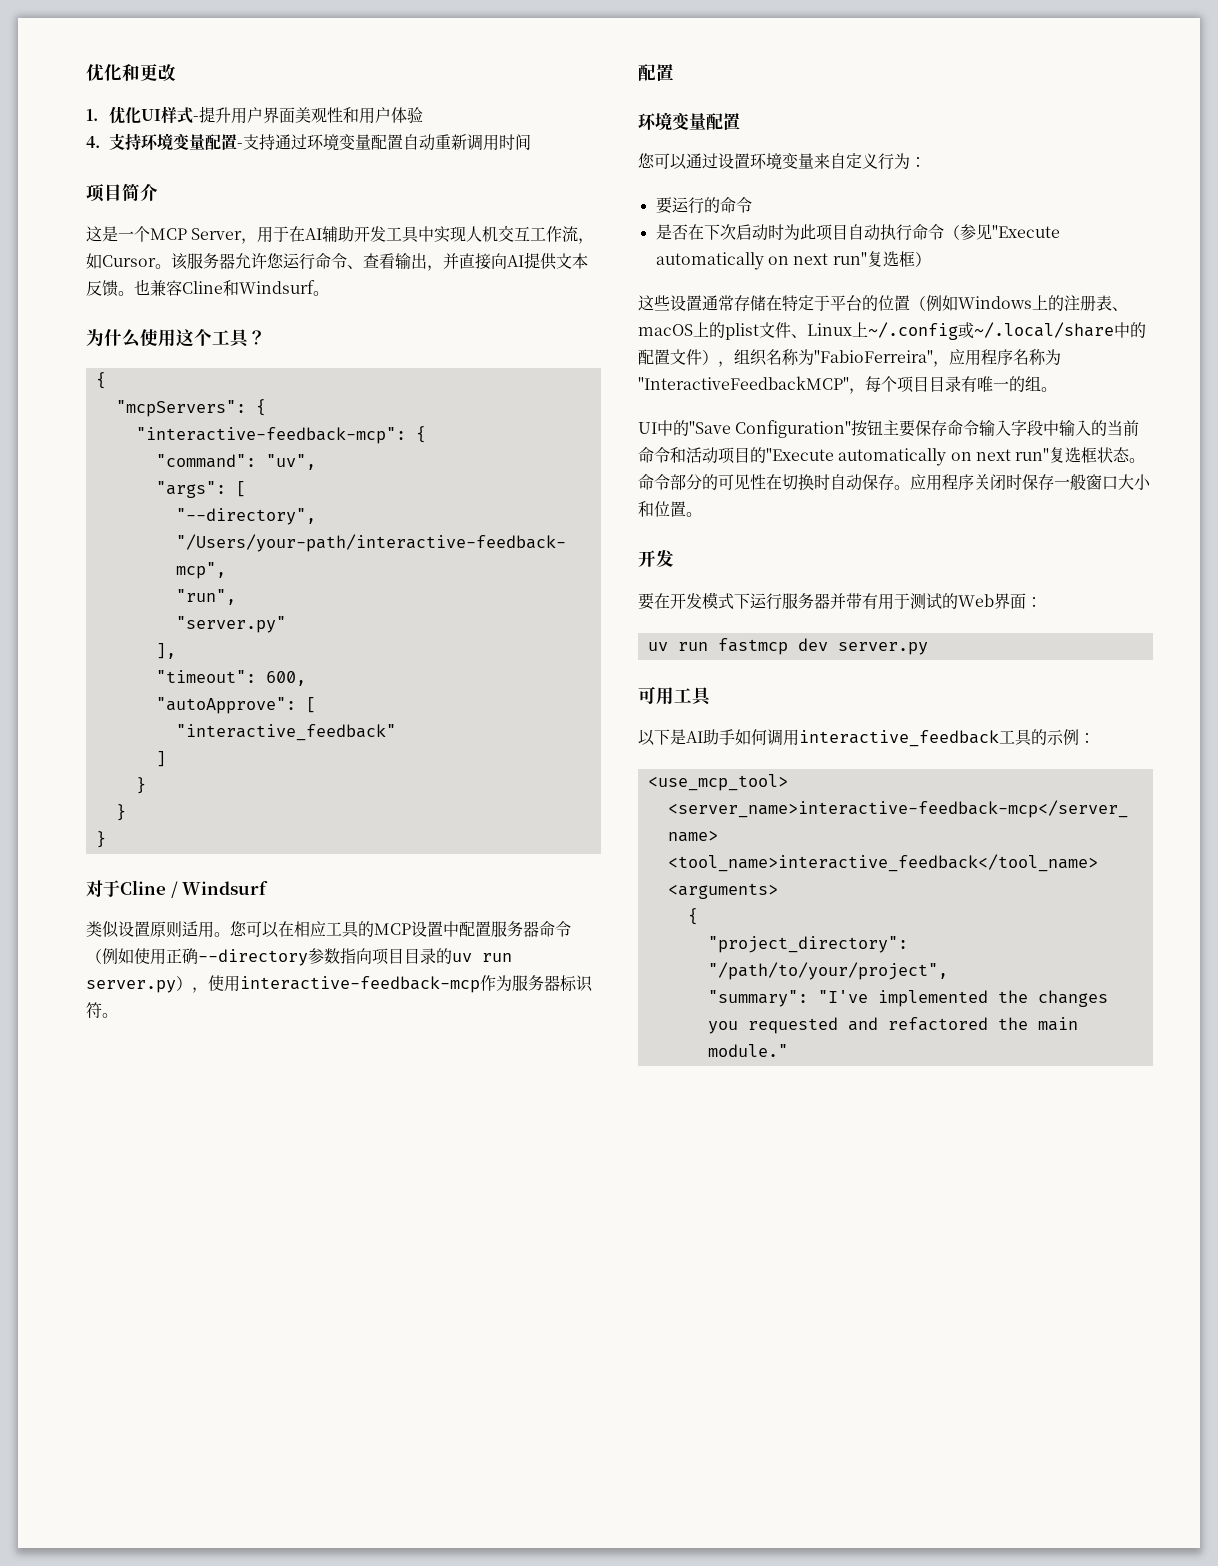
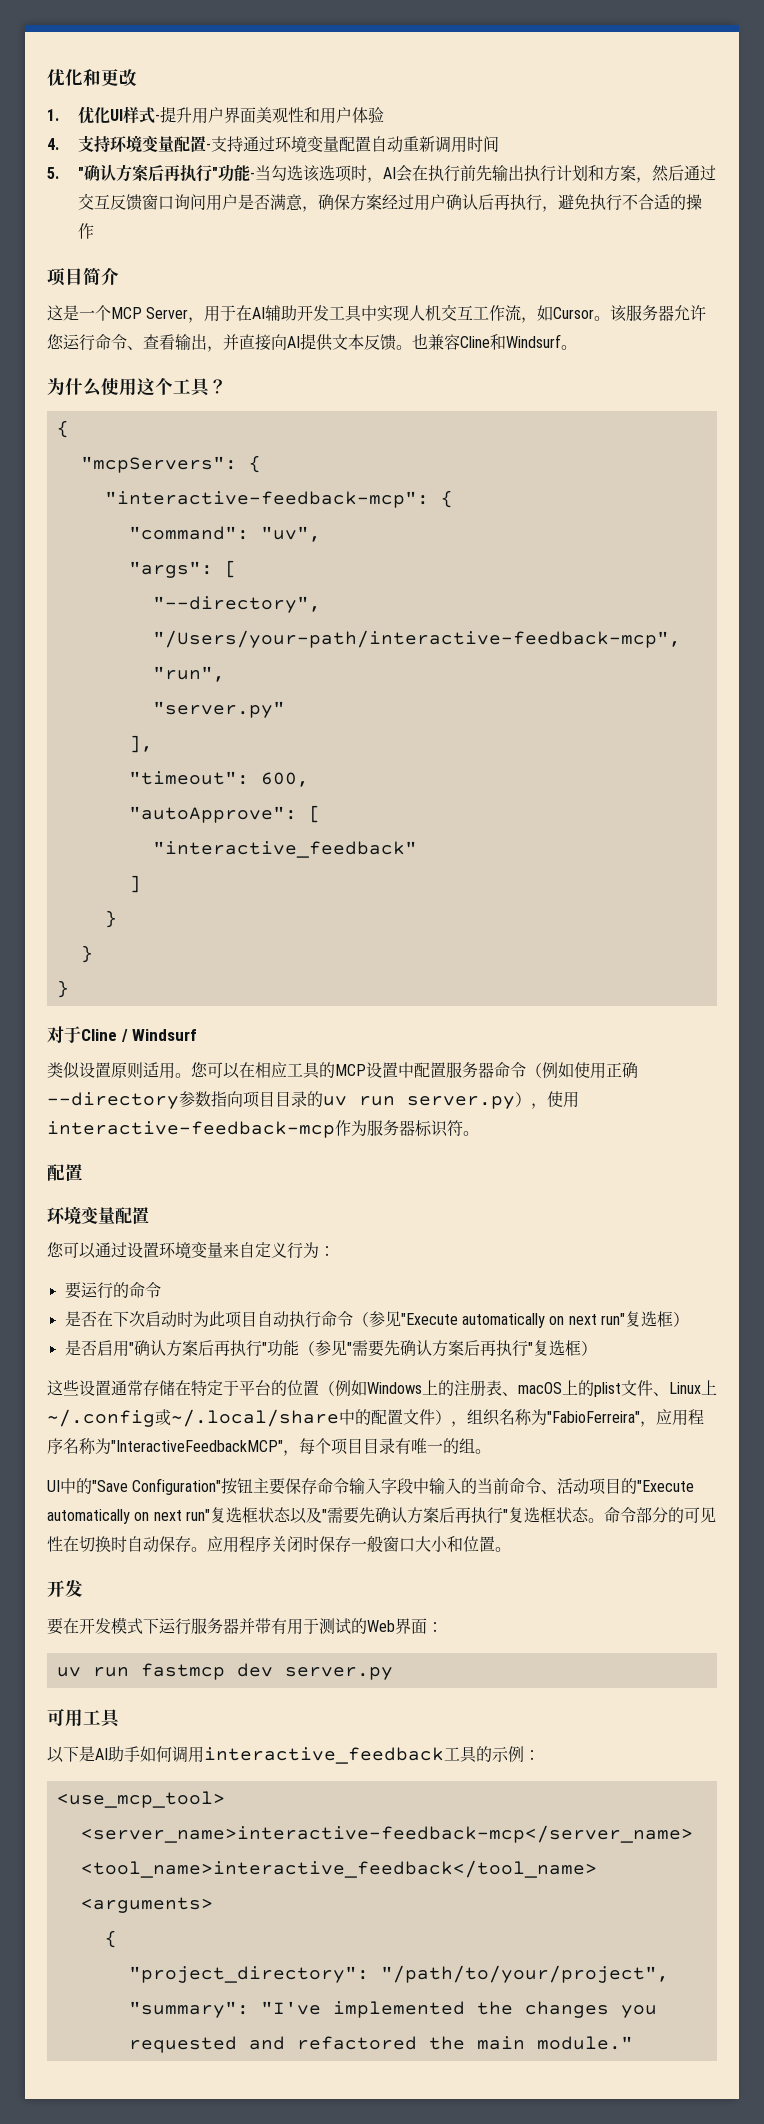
(531, 142) none -> [47,164,716,183] [77,193,702,212] [77,223,94,239] // 5. "确认方案后再执行"功能-当勾选该选项时，AI会在执行前先输出执行计划和方案，然后通过交互反馈窗口询问用户是否满意，确保方案经过用户确认后再执行，避免执行不合适的操作
(931, 259) none -> [64,1340,597,1357] // 是否启用"确认方案后再执行"功能（参见"需要先确认方案后再执行"复选框）
[670,447,686,463] 和 -> [541,1490,558,1494] 、
(1131, 454) none -> [289,1507,589,1524] 以及"需要先确认方案后再执行"复选框状态

